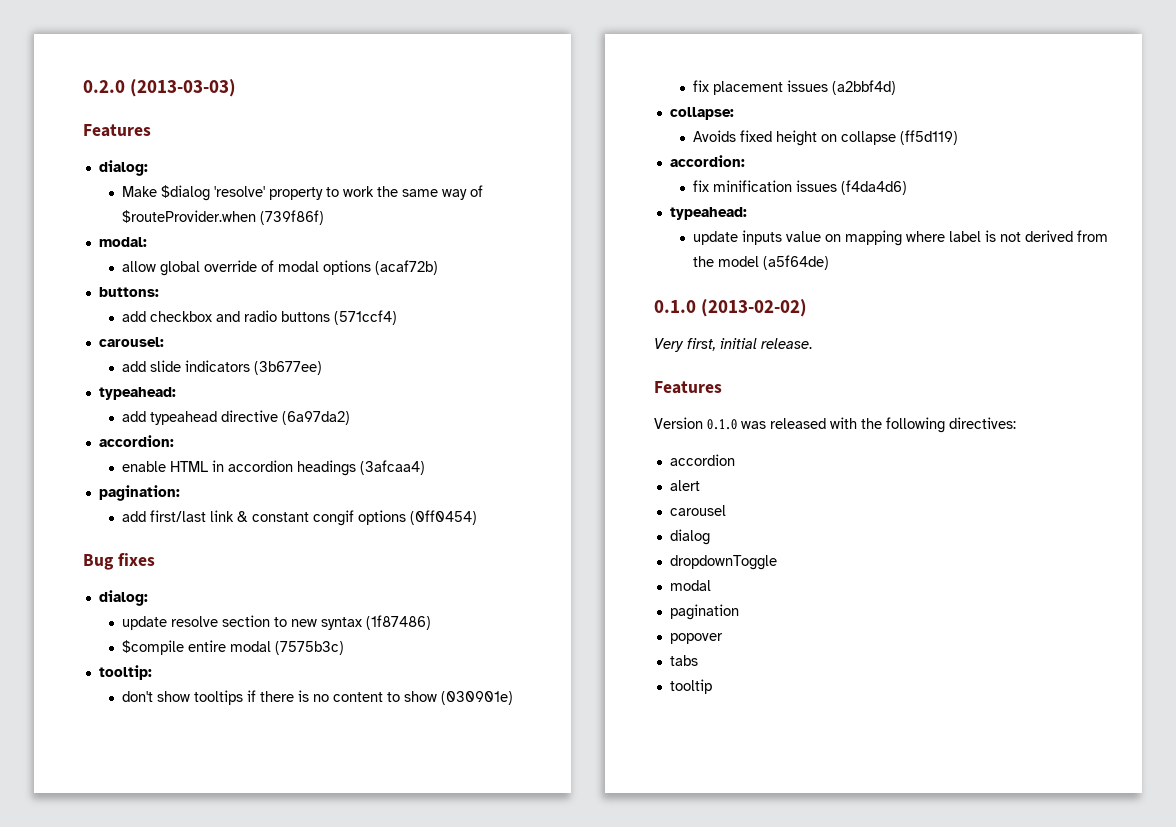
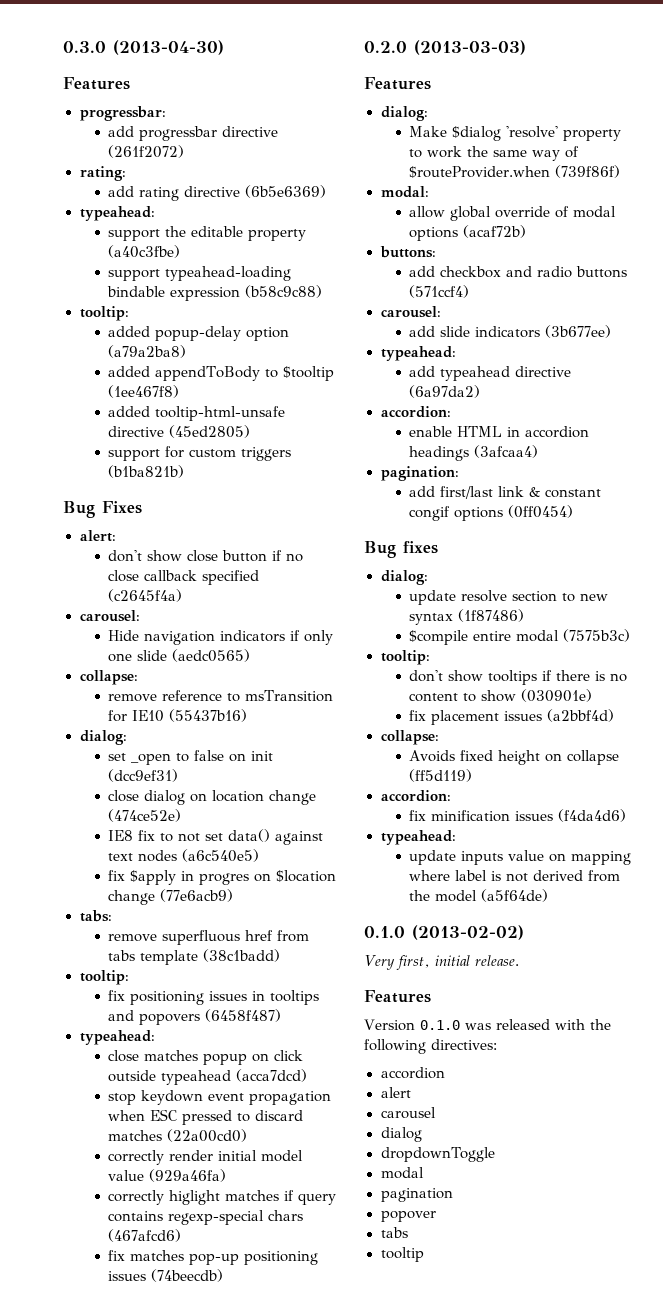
(83, 86) none -> [63,40,224,55] [63,77,130,90] [79,106,166,121] [108,126,279,141] [108,145,185,158] [79,166,126,181] [108,185,327,201] [79,206,155,221] [108,226,307,241] [108,245,181,258] [108,266,292,281] [107,285,323,301] [79,306,129,321] [108,326,290,341] [108,345,187,358] [108,366,335,381] [108,385,180,398] [108,406,286,421] [108,425,251,438] [108,446,292,461] [108,465,185,478] [63,501,142,518] [79,530,116,542] [108,550,304,562] [108,570,260,585] [108,589,183,602] [79,610,140,622] [108,630,334,645] [108,649,251,662] [79,670,138,685] [108,690,334,702] [108,709,248,722] [79,730,127,745] [108,750,274,765] [108,769,179,782] [108,790,317,805] [108,809,182,822] [108,829,324,845] [108,849,260,862] [108,870,337,885] [108,889,234,905] [79,910,112,922] [108,930,310,945] [108,949,281,965] [79,970,129,985] [108,990,320,1005] [108,1009,282,1025] [79,1030,155,1045] [108,1050,304,1065] [108,1069,308,1085] [108,1090,332,1105] [108,1109,304,1125] [108,1129,248,1142] [108,1150,304,1165] [108,1169,227,1182] [108,1190,337,1205] [108,1210,304,1225] [108,1229,182,1242] [108,1250,319,1265] [108,1269,224,1282] 0.3.0 (2013-04-30) // Features // progressbar: // add progressbar directive (261f2072) // rating: // add rating directive (6b5e6369) // typeahead: // support the editable property (a40c3fbe) // support typeahead-loading bindable expression (b58c9c88) // tooltip: // added popup-delay option (a79a2ba8) // added appendToBody to $tooltip (1ee467f8) // added tooltip-html-unsafe directive (45ed2805) // support for custom triggers (b1ba821b) // Bug Fixes // alert: // don't show close button if no close callback specified (c2645f4a) // carousel: // Hide navigation indicators if only one slide (aedc0565) // collapse: // remove reference to msTransition for IE10 (55437b16) // dialog: // set _open to false on init (dcc9ef31) // close dialog on location change (474ce52e) // IE8 fix to not set data() against text nodes (a6c540e5) // fix $apply in progres on $location change (77e6acb9) // tabs: // remove superfluous href from tabs template (38c1badd) // tooltip: // fix positioning issues in tooltips and popovers (6458f487) // typeahead: // close matches popup on click outside typeahead (acca7dcd) // stop keydown event propagation when ESC pressed to discard matches (22a00cd0) // correctly render initial model value (929a46fa) // correctly higlight matches if query contains regexp-special chars (467afcd6) // fix matches pop-up positioning issues (74beecdb) //

